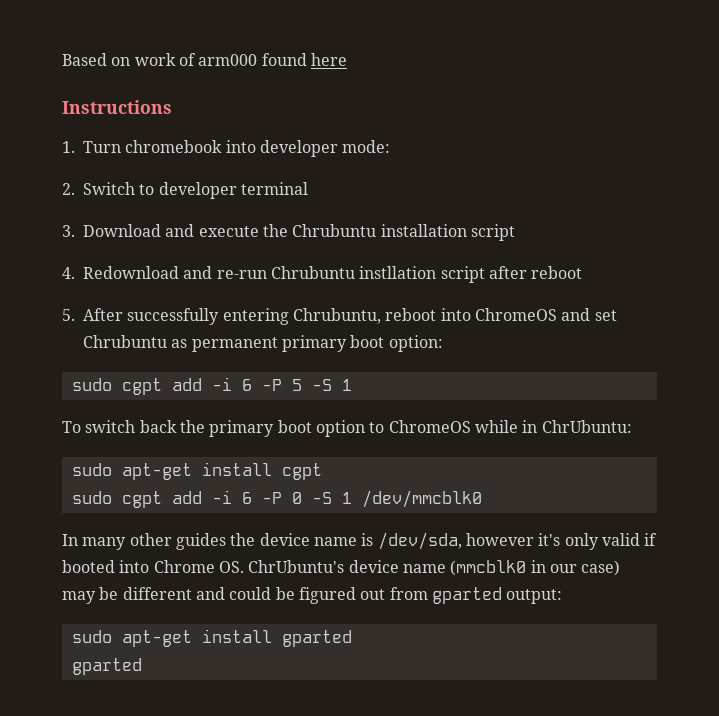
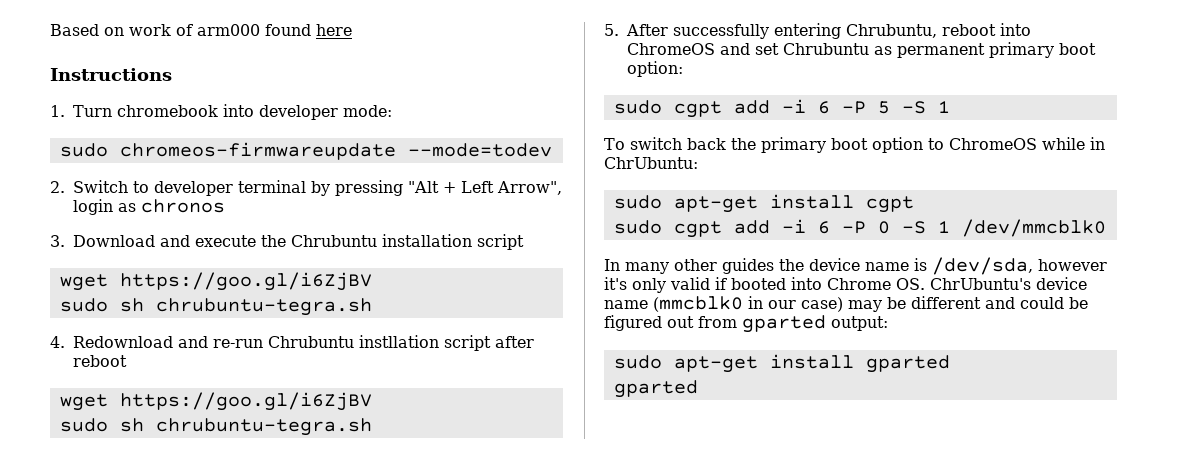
(391, 146) none -> [59,142,552,160] // sudo chromeos-firmwareupdate --mode=todev
(308, 188) none -> [311,180,562,196] [73,199,225,215] by pressing "Alt + Left Arrow", login as chronos
(515, 232) none -> [59,272,372,291] [59,298,372,316] // wget https://goo.gl/i6ZjBV // sudo sh chrubuntu-tegra.sh
(583, 272) none -> [59,392,372,411] [59,418,372,436] // wget https://goo.gl/i6ZjBV // sudo sh chrubuntu-tegra.sh

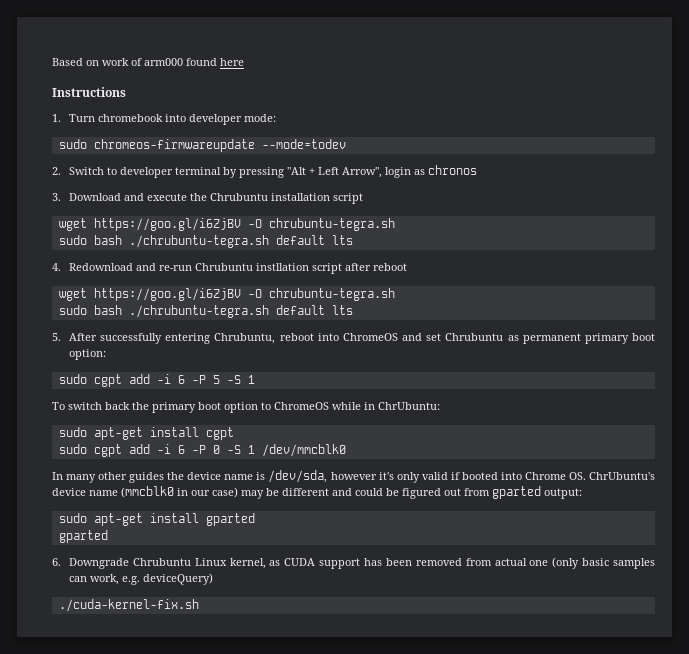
[59,298,372,316] // sudo sh chrubuntu-tegra.sh -> [247,218,395,231] [58,235,353,248] -O chrubuntu-tegra.sh // sudo bash ./chrubuntu-tegra.sh default lts
[59,418,372,436] // sudo sh chrubuntu-tegra.sh -> [247,288,395,301] [58,305,353,318] -O chrubuntu-tegra.sh // sudo bash ./chrubuntu-tegra.sh default lts
(698, 389) none -> [52,557,655,569] [68,573,213,585] [58,599,199,612] // 6. Downgrade Chrubuntu Linux kernel, as CUDA support has been removed from actual one (only basic samples can work, e.g. deviceQuery) // ./cuda-kernel-fix.sh

